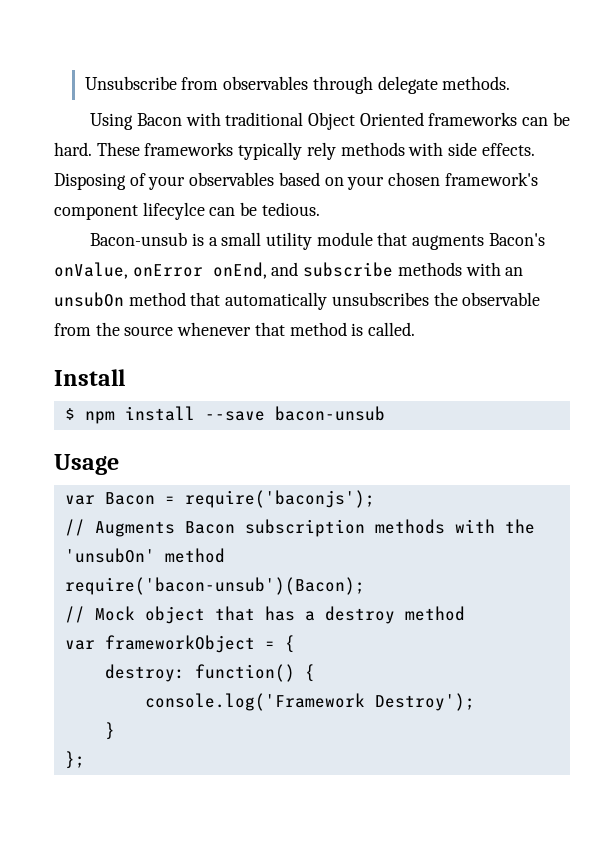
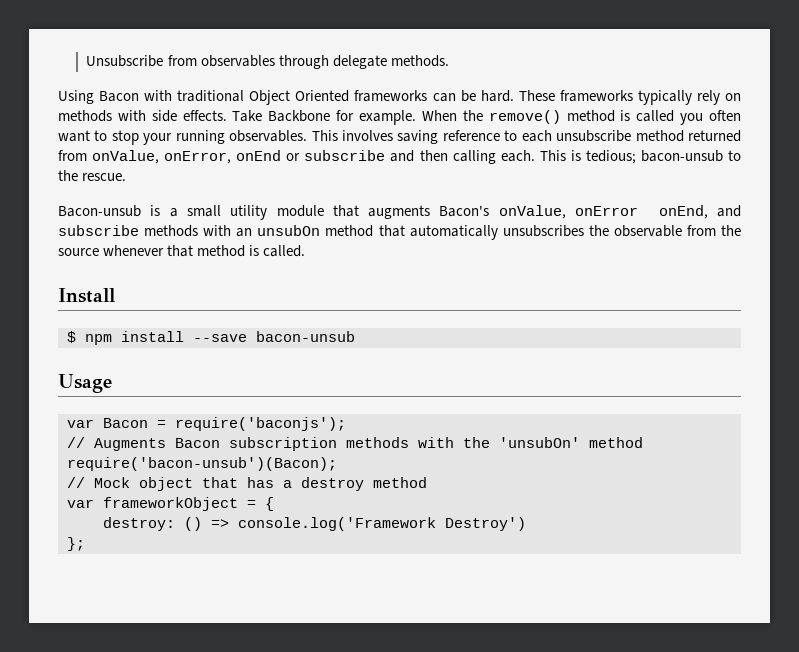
(336, 151) none -> [724,93,741,101] on
[54,172,538,190] [54,202,320,220] Disposing of your observables based on your chosen framework's component lifecylce can be tedious. -> [232,110,742,125] [58,130,742,145] [58,150,741,164] [58,170,127,181] Take Backbone for example. When the remove() method is called you often want to stop your running observables. This involves saving reference to each unsubscribe method returned from onValue, onError, onEnd or subscribe and then calling each. This is tedious; bacon-unsub to the rescue.
[194,664,315,682] [144,693,475,711] [104,722,115,740] function() { // console.log('Framework Destroy'); // } -> [184,517,526,531] () => console.log('Framework Destroy')

